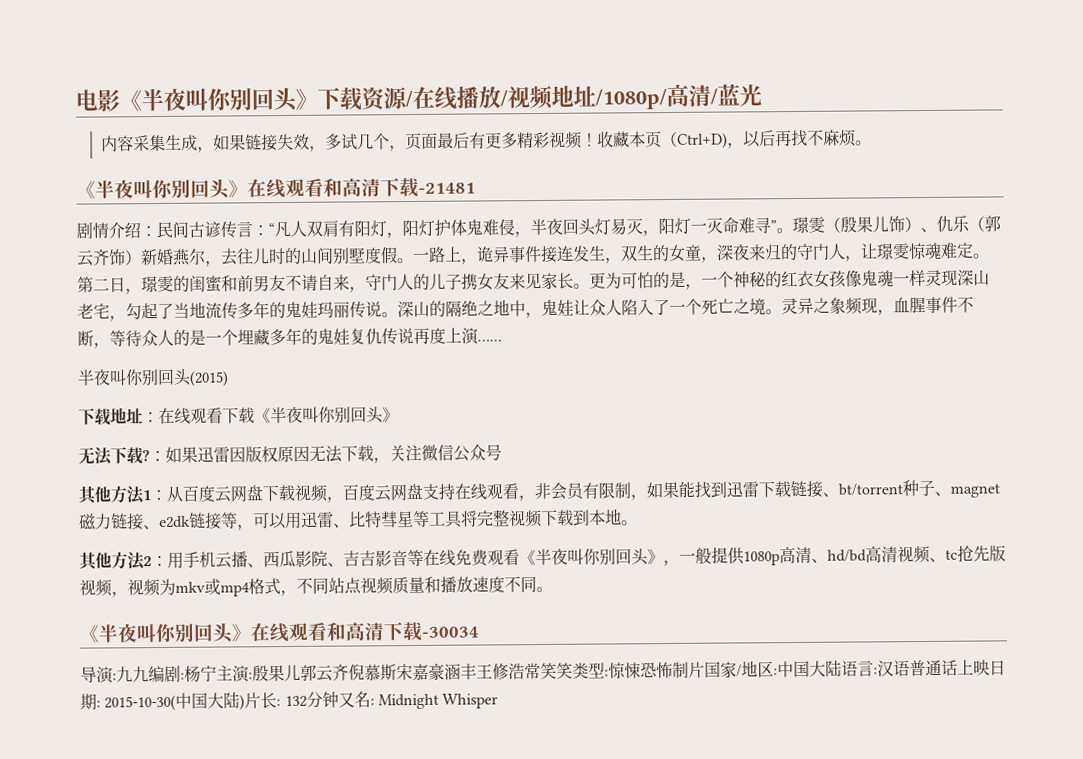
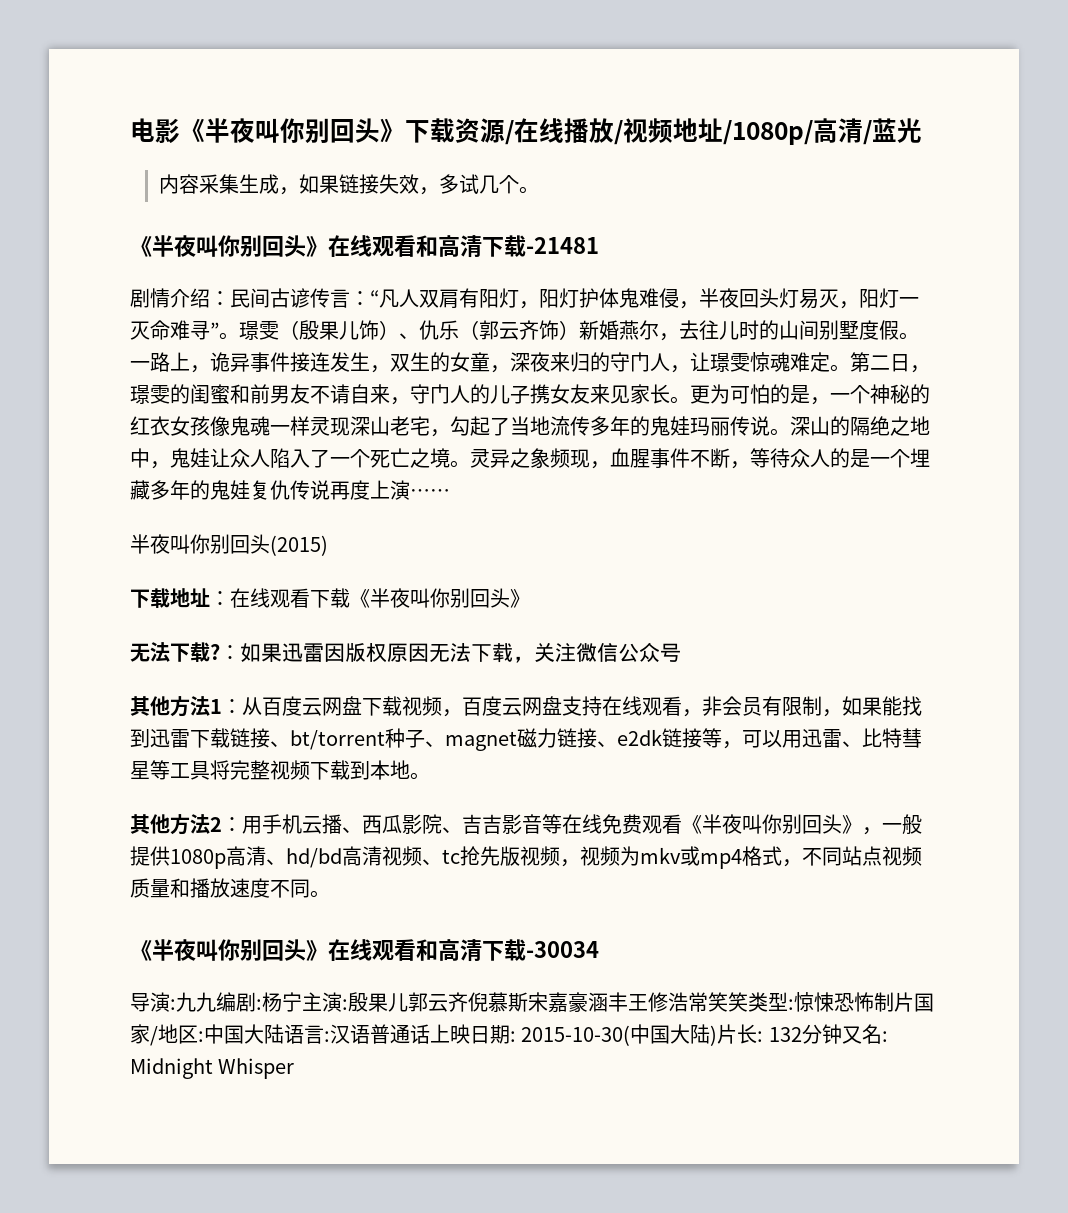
[389,129,857,152] ，页面最后有更多精彩视频！收藏本页（Ctrl+D)，以后再找不麻烦 -> (520, 184) none

